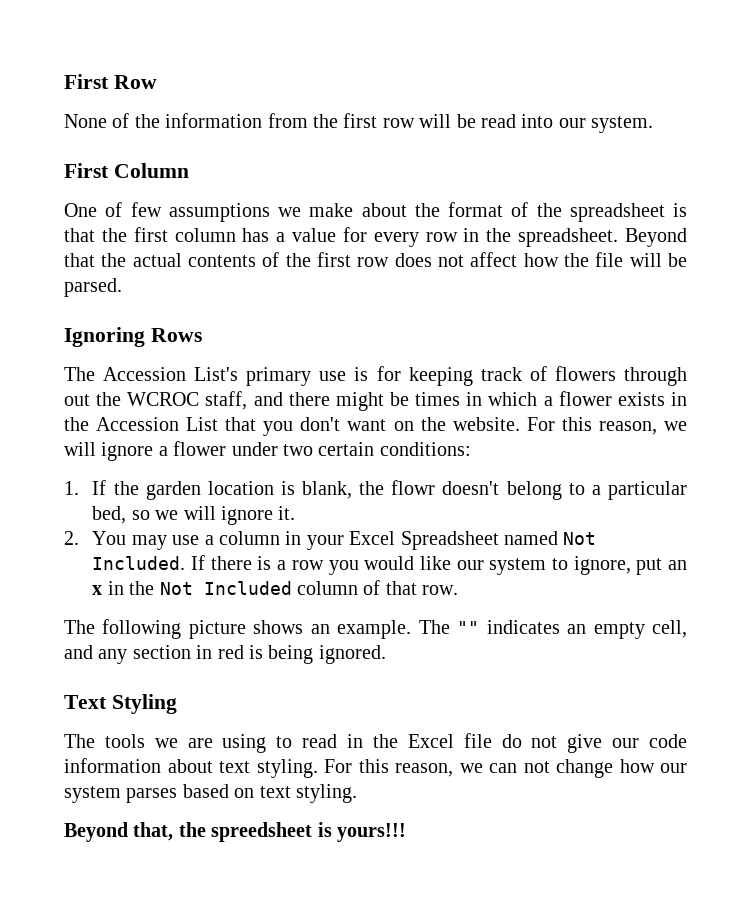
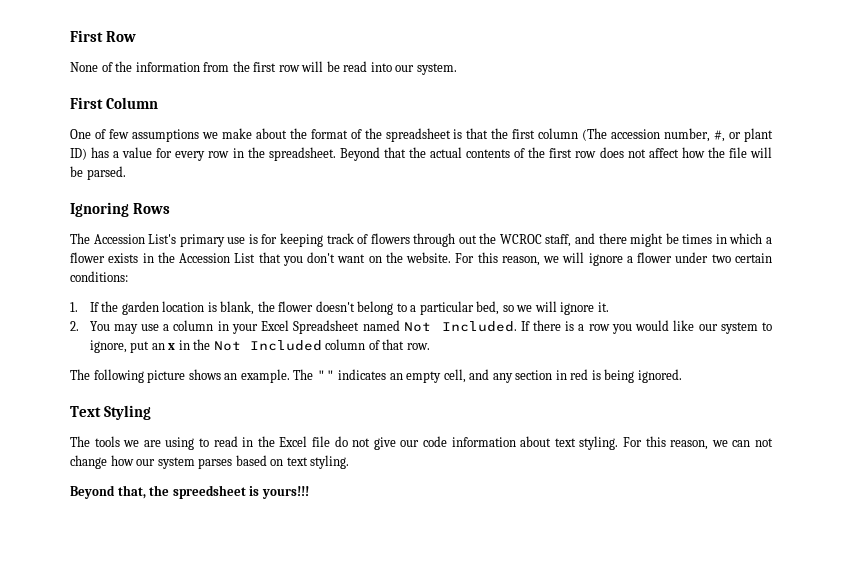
(236, 235) none -> [582,128,774,142] [70,148,87,160] (The accession number, #, or plant ID)
[391,480,436,495] flowr -> [278,301,314,312] flower

